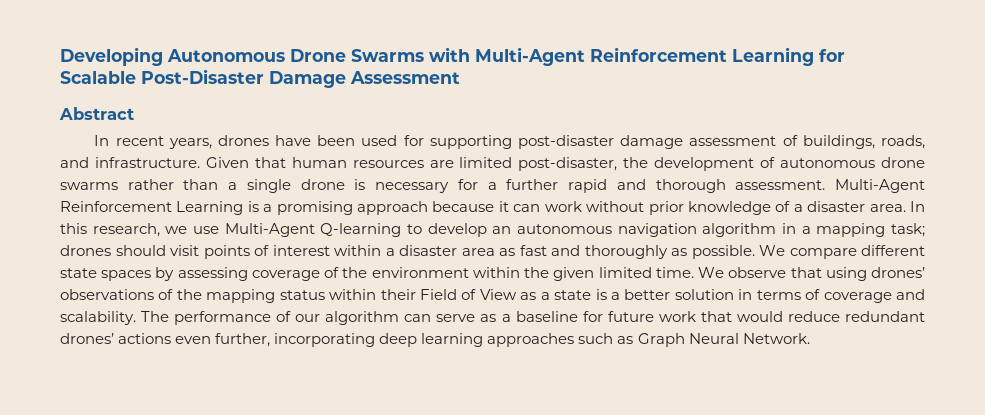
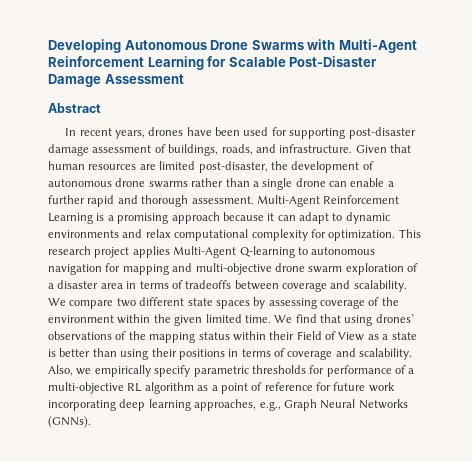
[354,179,478,193] is necessary for -> [329,178,385,187] can enable
[544,201,925,215] [60,223,925,237] [60,245,755,259] work without prior knowledge of a disaster area. In this research, we use Multi-Agent Q-learning to develop an autonomous navigation algorithm in a mapping task; drones should visit points of interest within a disaster area as fast and thoroughly as possible. -> [299,212,390,224] [48,229,421,241] [48,246,376,258] [48,263,418,275] [48,280,407,292] adapt to dynamic environments and relax computational complexity for optimization. This research project applies Multi-Agent Q-learning to autonomous navigation for mapping and multi-objective drone swarm exploration of a disaster area in terms of tradeoffs between coverage and scalability.
(857, 253) none -> [116,298,136,307] two
[728,267,787,278] observe -> [295,314,317,323] find
[611,289,734,300] a better solution -> [59,348,225,360] better than using their positions
[141,311,925,325] [60,333,810,347] The performance of our algorithm can serve as a baseline for future work that would reduce redundant drones’ actions even further, incorporating deep learning approaches such as Graph Neural Network. -> [48,365,415,377] [48,382,395,394] [48,399,408,411] [48,416,91,428] Also, we empirically specify parametric thresholds for performance of a multi-objective RL algorithm as a point of reference for future work incorporating deep learning approaches, e.g., Graph Neural Networks (GNNs).

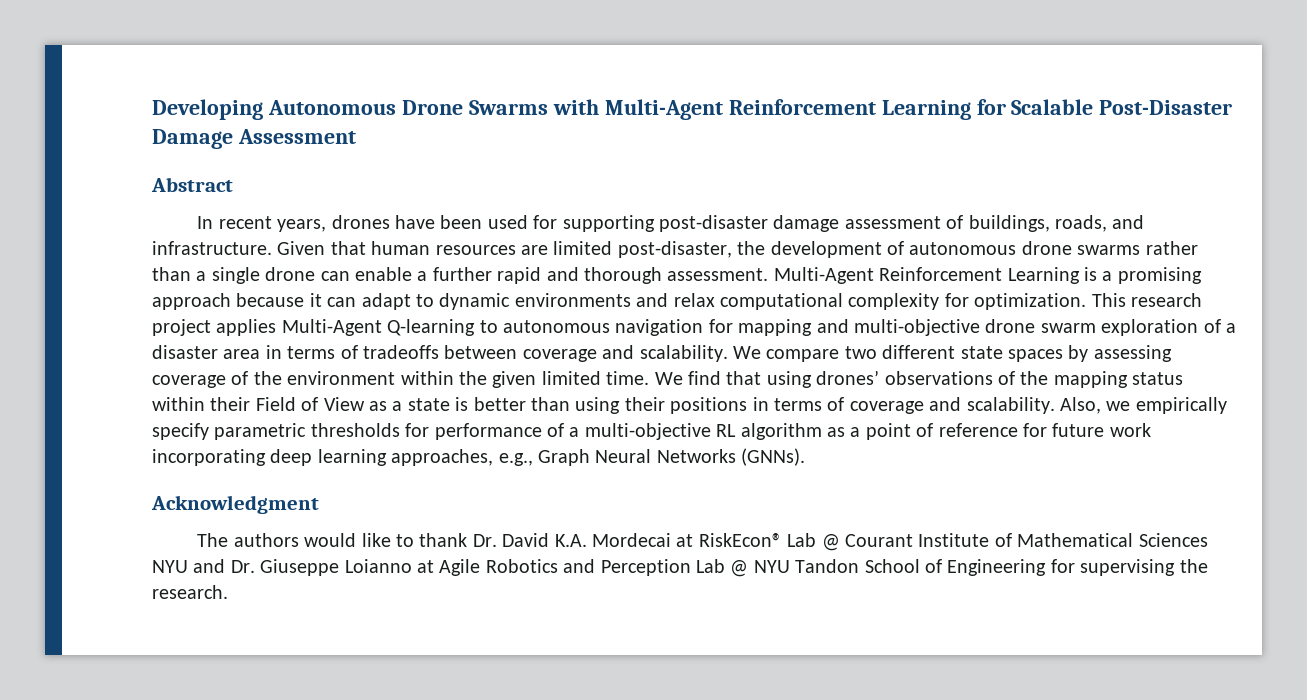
(91, 422) none -> [151,495,319,514] [197,533,1208,551] [152,559,1208,577] [152,585,228,599] // Acknowledgment // The authors would like to thank Dr. David K.A. Mordecai at RiskEcon® Lab @ Courant Institute of Mathematical Sciences NYU and Dr. Giuseppe Loianno at Agile Robotics and Perception Lab @ NYU Tandon School of Engineering for supervising the research.

